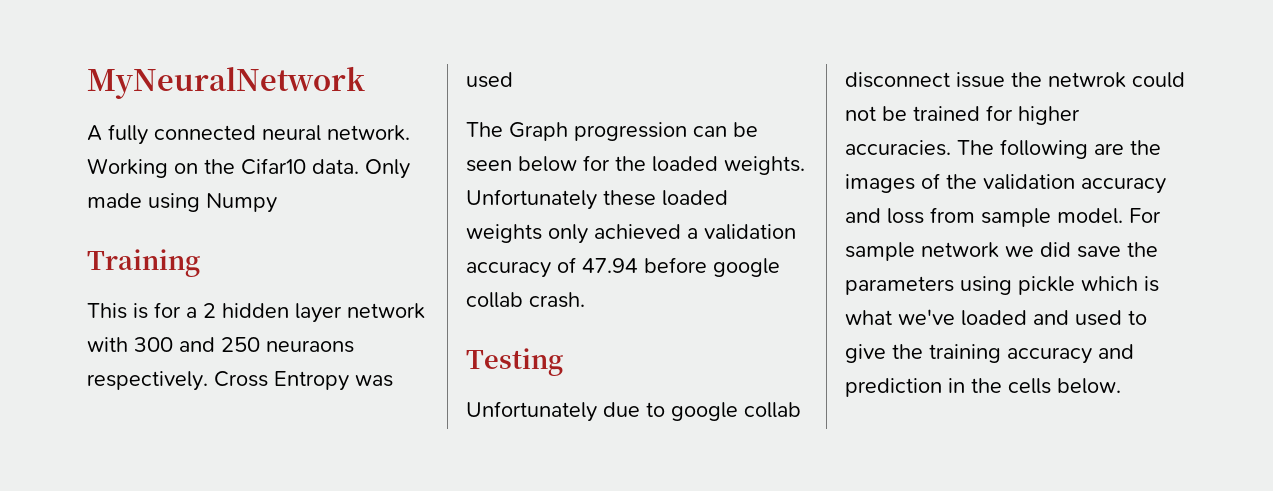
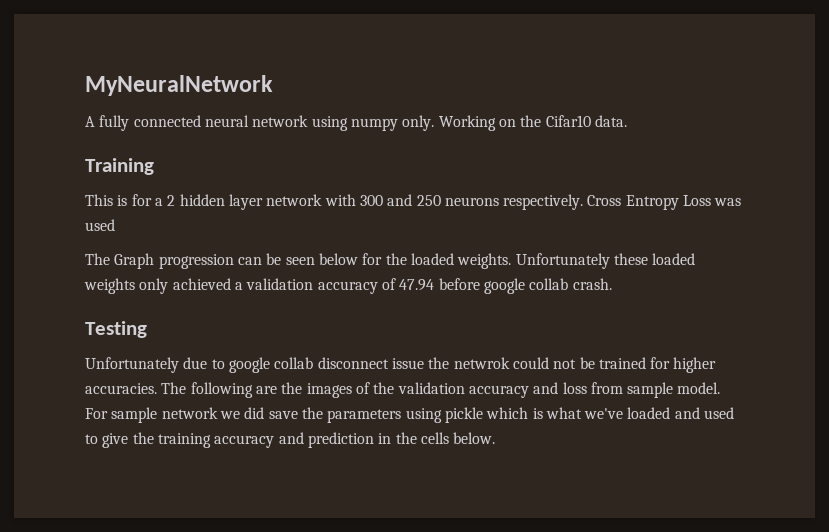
[327,125,410,141] network. -> [252,115,435,131] network using numpy only.
[365,159,410,179] [87,193,277,213] Only made using Numpy -> (627, 121) none
[266,340,354,353] neuraons -> [444,197,499,206] neurons
(349, 381) none -> [683,195,712,206] Loss

